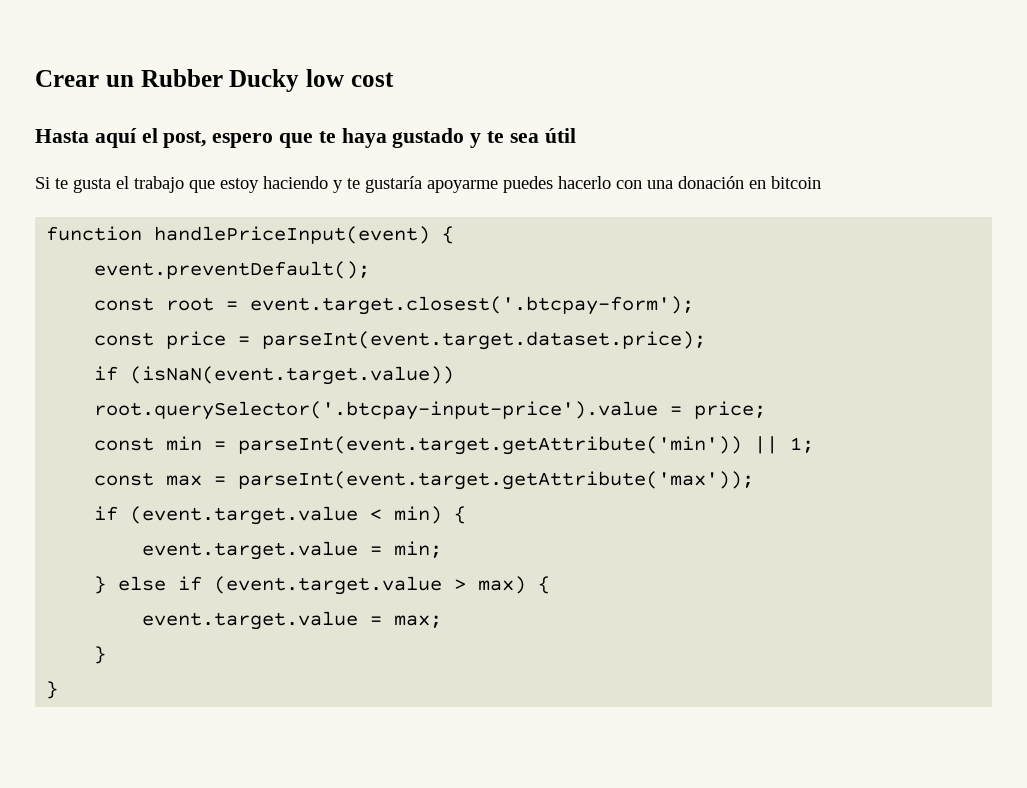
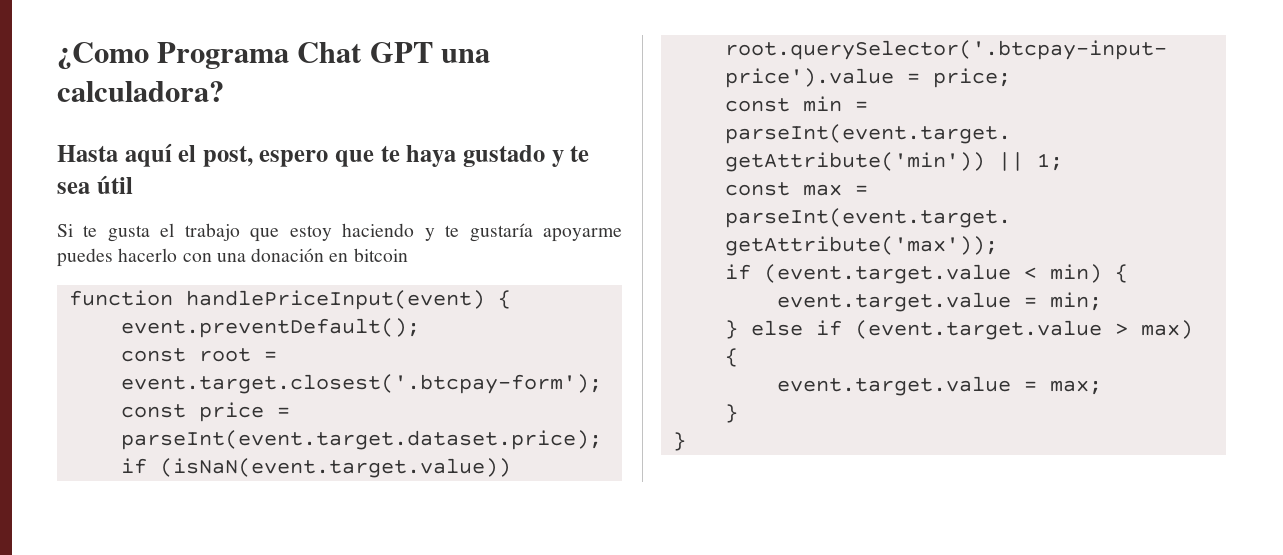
[35,69,394,92] Crear un Rubber Ducky low cost -> [57,42,490,70] [57,81,224,102] ¿Como Programa Chat GPT una calculadora?

